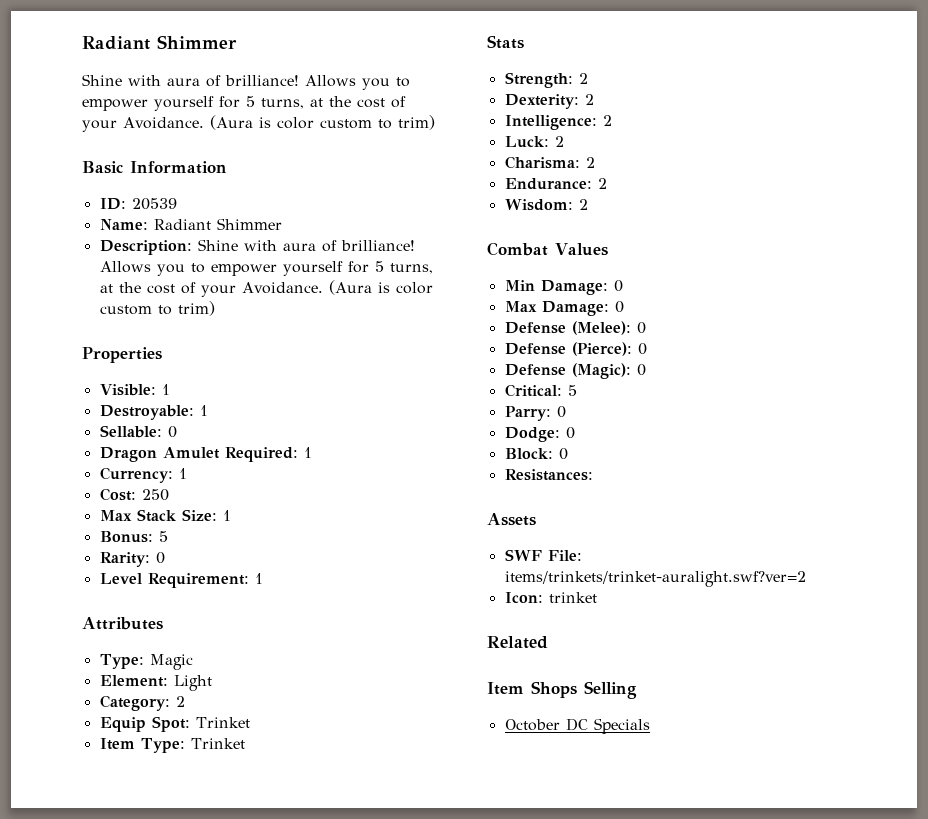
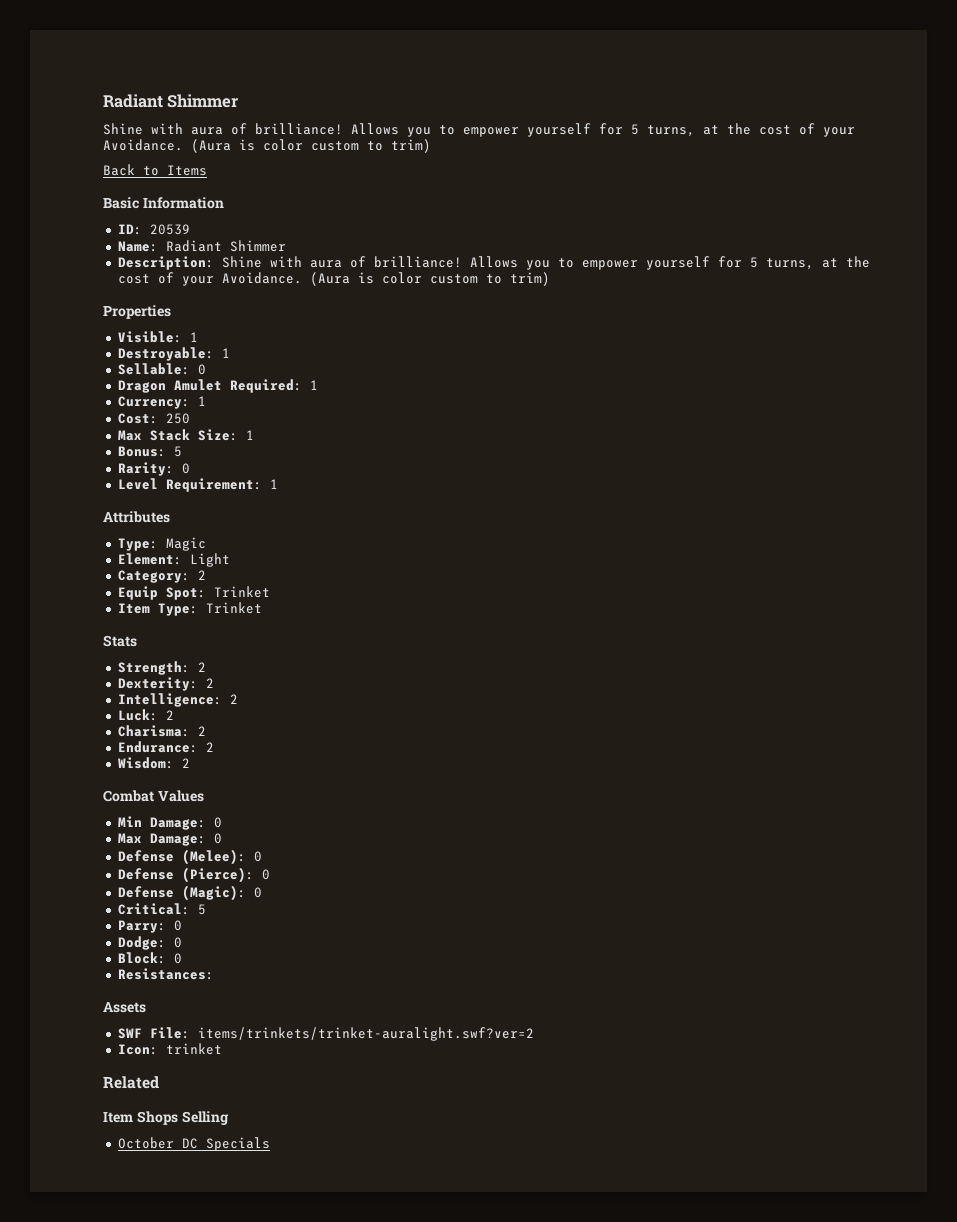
(435, 122) none -> [103,164,207,176] // Back to Items

